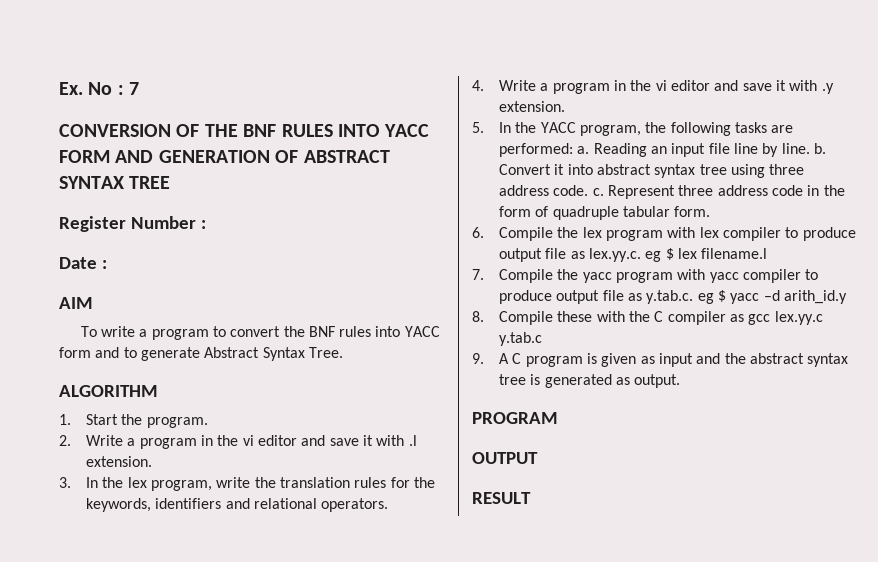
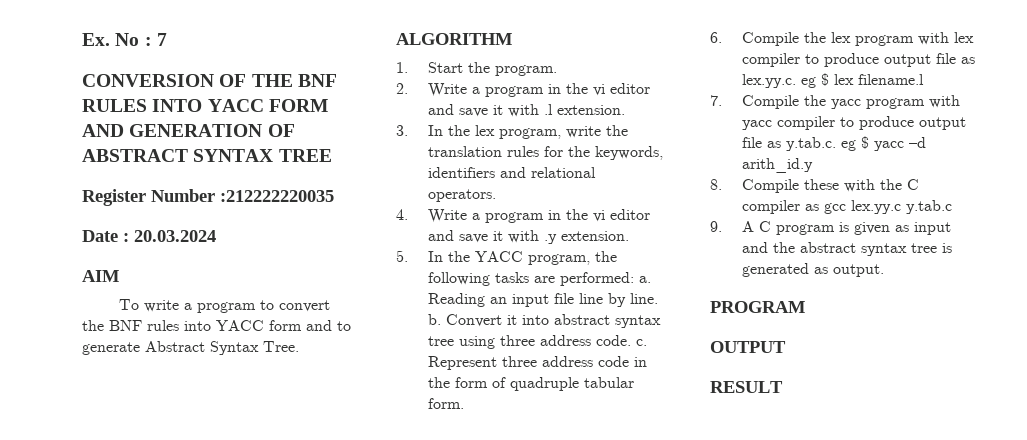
[200,220,206,229] : -> [220,190,334,202] :212222220035
(107, 264) none -> [134,230,216,242] 20.03.2024

